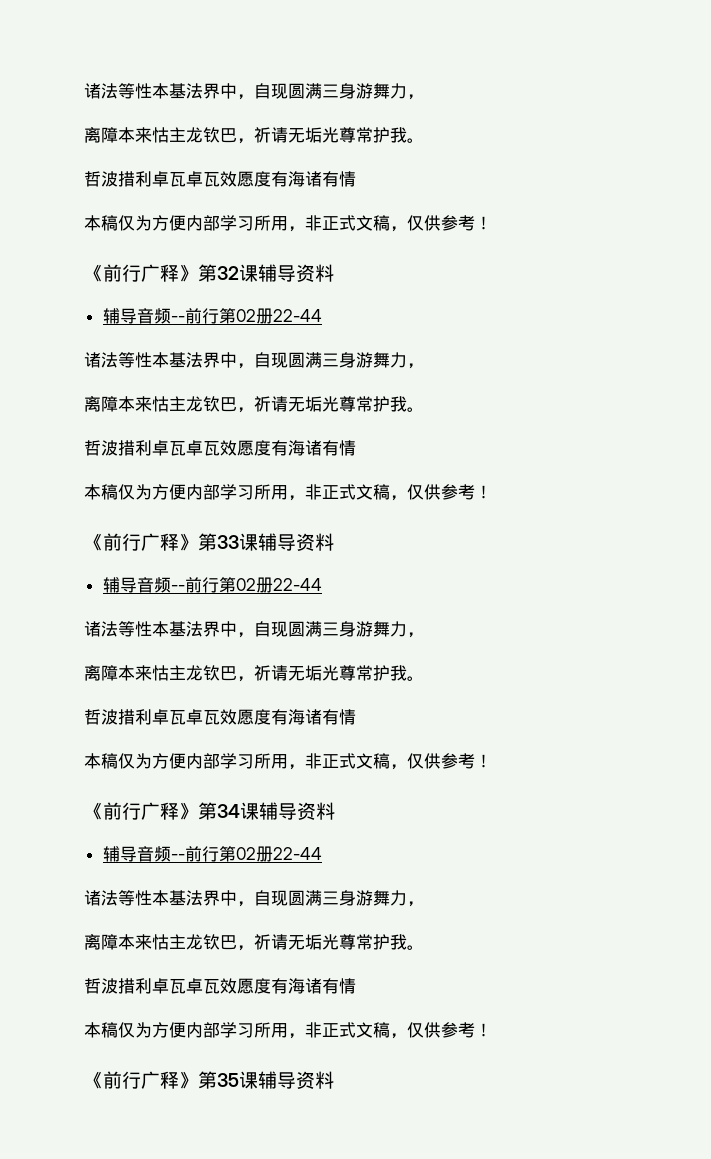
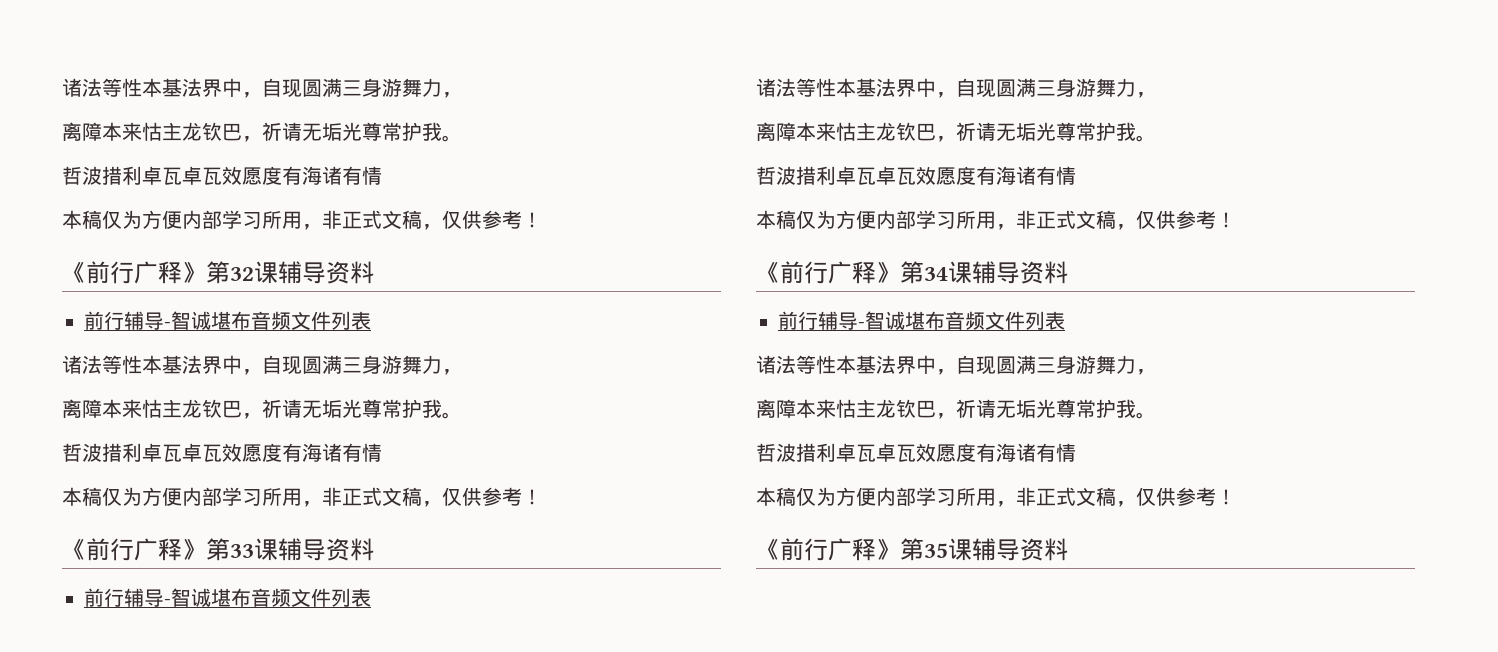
[102,308,322,324] 辅导音频--前行第02册22-44 -> [84,311,371,330] 前行辅导-智诚堪布音频文件列表
[102,577,322,593] 辅导音频--前行第02册22-44 -> [84,588,371,607] 前行辅导-智诚堪布音频文件列表
[102,846,322,862] 辅导音频--前行第02册22-44 -> [778,311,1065,330] 前行辅导-智诚堪布音频文件列表

